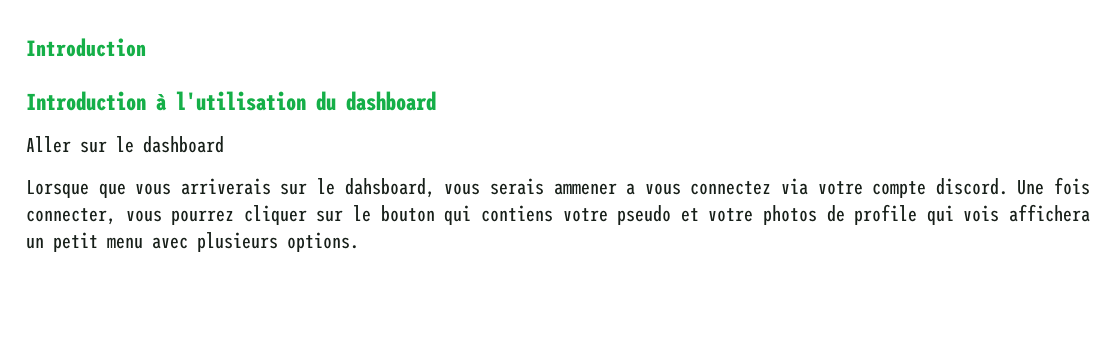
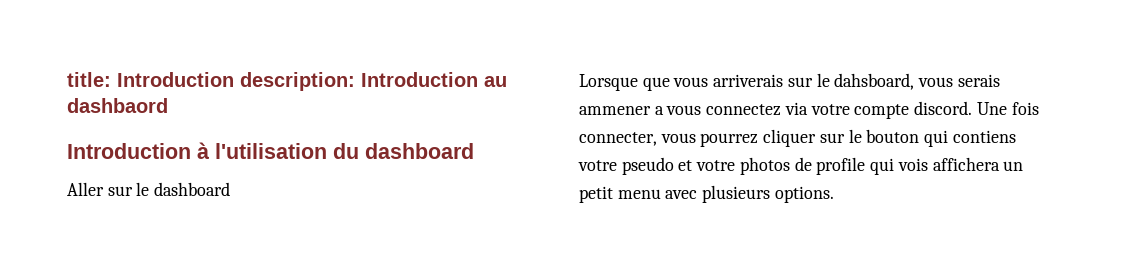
[26,38,146,57] Introduction -> [67,72,507,91] [67,98,168,113] title: Introduction description: Introduction au dashbaord

